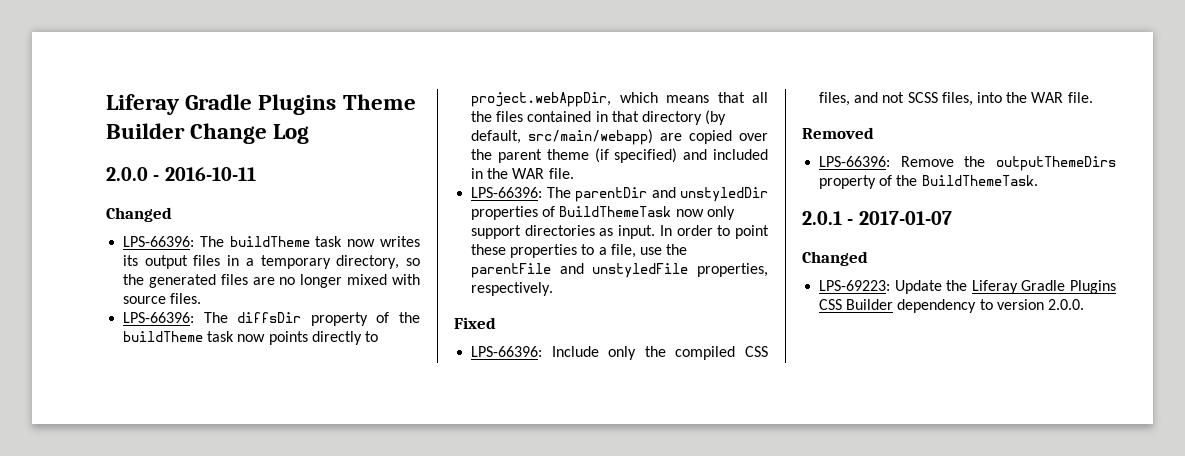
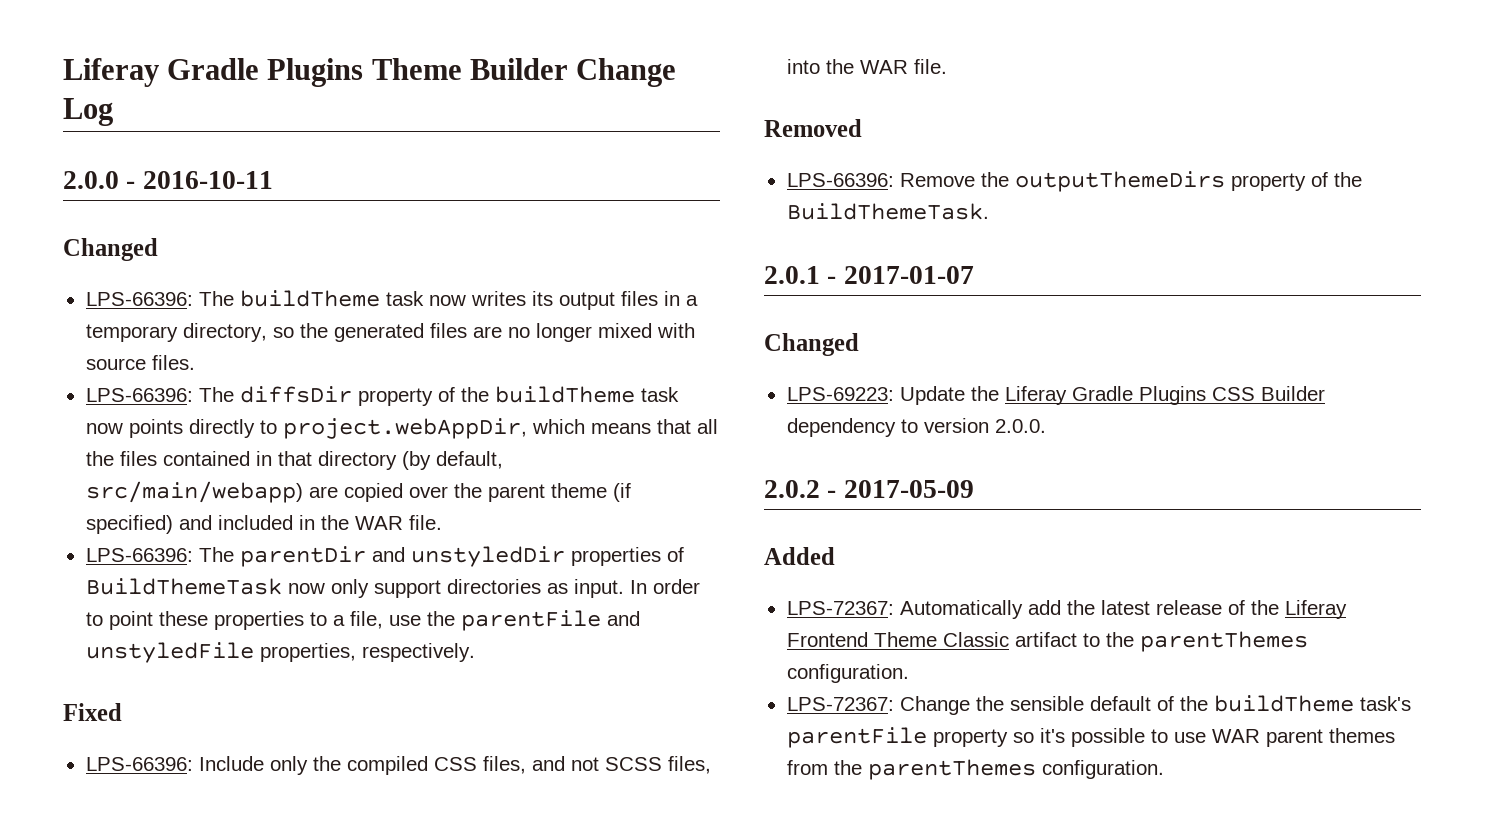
(1084, 304) none -> [764,480,974,498] [764,547,835,565] [786,600,1347,619] [786,631,1308,652] [786,664,909,683] [786,695,1411,715] [786,727,1395,748] [786,759,1164,780] // 2.0.2 - 2017-05-09 // Added // LPS-72367: Automatically add the latest release of the Liferay Frontend Theme Classic artifact to the parentThemes configuration. // LPS-72367: Change the sensible default of the buildTheme task's parentFile property so it's possible to use WAR parent themes from the parentThemes configuration.

